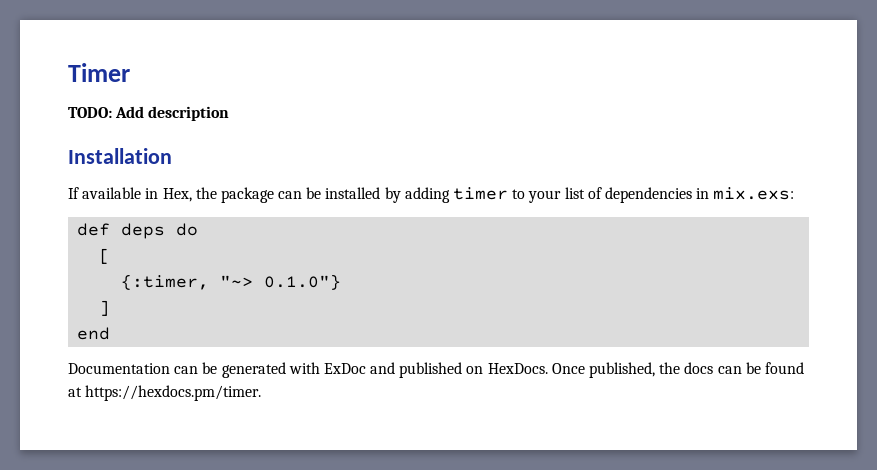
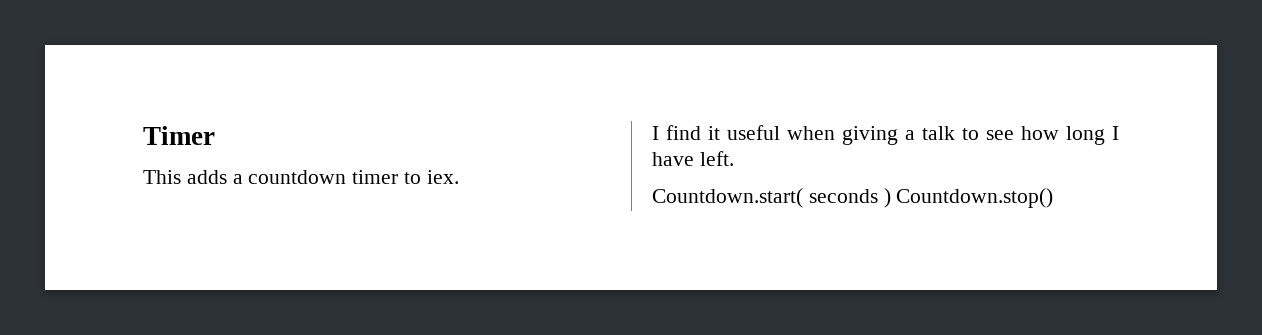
[68,106,230,121] [68,148,172,164] [68,187,795,203] [77,223,199,239] [99,248,111,264] [121,274,342,290] [99,300,111,316] [77,327,111,340] [68,362,804,378] [68,385,262,401] TODO: Add description // Installation // If available in Hex, the package can be installed by adding timer to your list of dependencies in mix.exs: // def deps do // [ // {:timer, "~> 0.1.0"} // ] // end // Documentation can be generated with ExDoc and published on HexDocs. Once published, the docs can be found at https://hexdocs.pm/timer. -> [143,170,459,184] [652,125,1119,145] [652,151,734,166] [652,188,1054,208] This adds a countdown timer to iex. // I find it useful when giving a talk to see how long I have left. // Countdown.start( seconds ) Countdown.stop()

